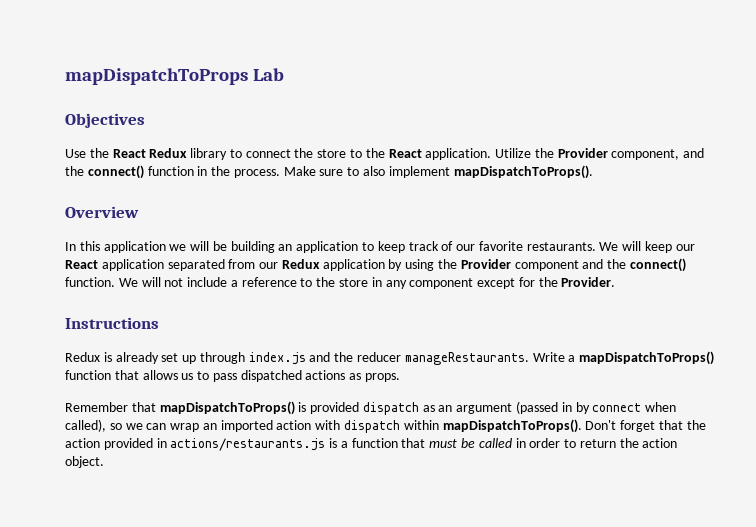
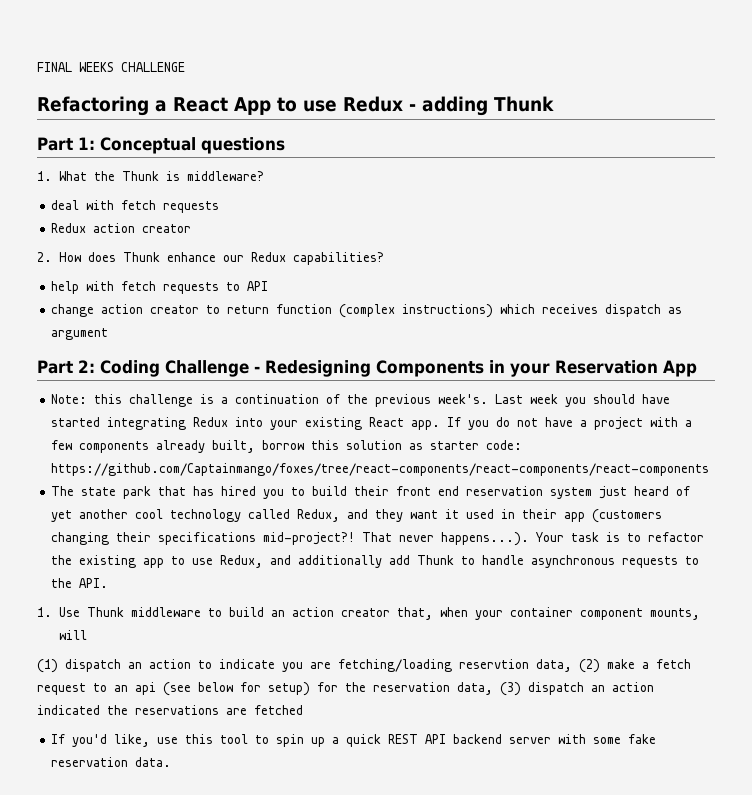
[65,68,285,85] [65,113,145,128] [65,148,705,160] [65,165,593,179] [65,206,139,218] [65,241,695,253] [65,258,686,272] [65,277,616,289] [65,317,159,329] [65,351,715,365] [65,370,401,382] [65,401,677,415] [65,419,706,433] [65,438,678,451] [65,456,104,468] mapDispatchToProps Lab // Objectives // Use the React Redux library to connect the store to the React application. Utilize the Provider component, and the connect() function in the process. Make sure to also implement mapDispatchToProps(). // Overview // In this application we will be building an application to keep track of our favorite restaurants. We will keep our React application separated from our Redux application by using the Provider component and the connect() function. We will not include a reference to the store in any component except for the Provider. // Instructions // Redux is already set up through index.js and the reducer manageRestaurants. Write a mapDispatchToProps() function that allows us to pass dispatched actions as props. // Remember that mapDispatchToProps() is provided dispatch as an argument (passed in by connect when called), so we can wrap an imported action with dispatch within mapDispatchToProps(). Don't forget that the action provided in actions/restaurants.js is a function that must be called in order to return the action object. -> [37,62,185,72] [37,96,554,116] [37,137,285,154] [37,171,264,181] [51,200,220,213] [51,223,192,233] [37,252,384,265] [51,281,269,294] [51,304,683,318] [51,328,109,340] [37,360,697,377] [51,394,671,407] [51,417,693,430] [51,440,523,453] [51,463,710,476] [51,486,691,499] [51,509,663,523] [51,532,705,546] [51,555,700,568] [51,578,109,588] [37,607,700,620] [58,630,87,640] [37,659,691,673] [37,682,654,696] [37,705,303,715] [51,734,657,747] [51,757,172,767] FINAL WEEKS CHALLENGE // Refactoring a React App to use Redux - adding Thunk // Part 1: Conceptual questions // 1. What the Thunk is middleware? // deal with fetch requests // Redux action creator // 2. How does Thunk enhance our Redux capabilities? // help with fetch requests to API // change action creator to return function (complex instructions) which receives dispatch as argument // Part 2: Coding Challenge - Redesigning Components in your Reservation App // Note: this challenge is a continuation of the previous week's. Last week you should have started integrating Redux into your existing React app. If you do not have a project with a few components already built, borrow this solution as starter code: https://github.com/Captainmango/foxes/tree/react-components/react-components/react-components // The state park that has hired you to build their front end reservation system just heard of yet another cool technology called Redux, and they want it used in their app (customers changing their specifications mid-project?! That never happens...). Your task is to refactor the existing app to use Redux, and additionally add Thunk to handle asynchronous requests to the API. // 1. Use Thunk middleware to build an action creator that, when your container component mounts, will // (1) dispatch an action to indicate you are fetching/loading reservtion data, (2) make a fetch request to an api (see below for setup) for the reservation data, (3) dispatch an action indicated the reservations are fetched // If you'd like, use this tool to spin up a quick REST API backend server with some fake reservation data.

